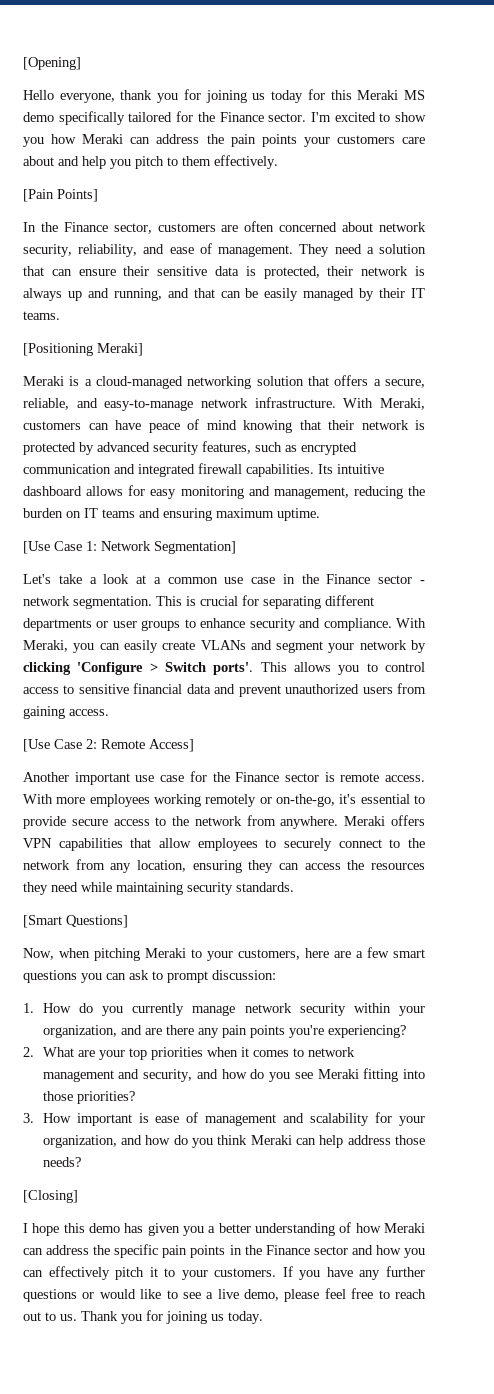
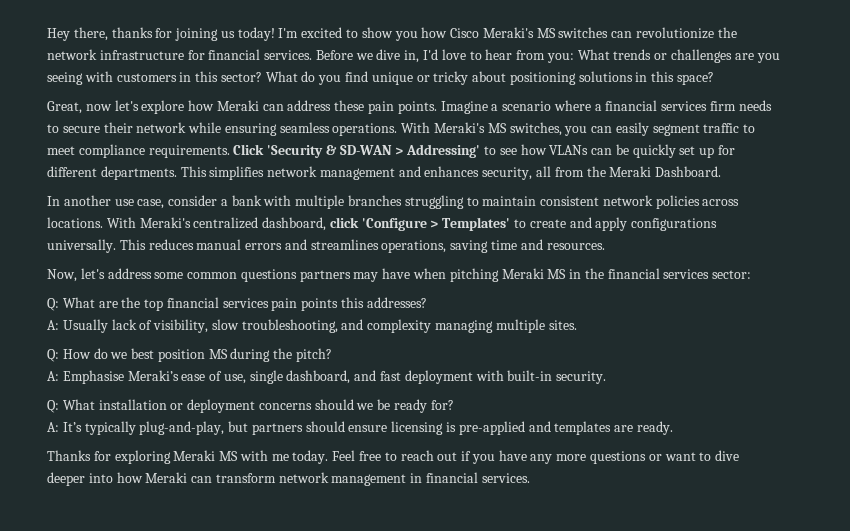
[23,57,81,70] [23,89,425,103] [23,111,307,125] [Opening] // Hello everyone, thank you for joining us today for this Meraki MS demo specifically tailored for the Finance sector. -> [47,27,275,41] Hey there, thanks for joining us today!
[82,134,426,147] [23,155,278,169] [23,189,98,202] [23,221,427,234] [23,243,427,257] [23,266,426,279] [23,288,425,301] [23,311,60,320] [23,343,143,356] [23,375,425,389] [23,397,425,411] [23,419,425,433] [23,441,357,455] [23,463,384,477] [23,485,425,499] [23,508,320,521] [23,541,236,554] [23,574,425,584] [23,595,374,609] [23,618,427,631] [23,640,427,653] [23,662,425,675] [23,683,427,697] [23,706,109,719] [23,739,194,752] [23,771,425,785] [23,794,425,807] [23,815,425,829] [23,838,425,851] [23,859,426,873] [23,882,294,895] [23,915,128,928] [23,947,425,961] [23,970,276,983] [23,1003,425,1016] [42,1025,406,1038] [23,1047,355,1060] [42,1068,425,1082] [42,1091,135,1104] [23,1112,426,1126] [42,1135,426,1148] [42,1157,81,1167] [23,1190,78,1203] [23,1222,425,1236] [23,1244,425,1258] [23,1266,425,1280] [23,1288,426,1302] [23,1310,263,1324] Meraki can address the pain points your customers care about and help you pitch to them effectively. // [Pain Points] // In the Finance sector, customers are often concerned about network security, reliability, and ease of management. They need a solution that can ensure their sensitive data is protected, their network is always up and running, and that can be easily managed by their IT teams. // [Positioning Meraki] // Meraki is a cloud-managed networking solution that offers a secure, reliable, and easy-to-manage network infrastructure. With Meraki, customers can have peace of mind knowing that their network is protected by advanced security features, such as encrypted communication and integrated firewall capabilities. Its intuitive dashboard allows for easy monitoring and management, reducing the burden on IT teams and ensuring maximum uptime. // [Use Case 1: Network Segmentation] // Let's take a look at a common use case in the Finance sector - network segmentation. This is crucial for separating different departments or user groups to enhance security and compliance. With Meraki, you can easily create VLANs and segment your network by clicking 'Configure > Switch ports'. This allows you to control access to sensitive financial data and prevent unauthorized users from gaining access. // [Use Case 2: Remote Access] // Another important use case for the Finance sector is remote access. With more employees working remotely or on-the-go, it's essential to provide secure access to the network from anywhere. Meraki offers VPN capabilities that allow employees to securely connect to the network from any location, ensuring they can access the resources they need while maintaining security standards. // [Smart Questions] // Now, when pitching Meraki to your customers, here are a few smart questions you can ask to prompt discussion: // 1. How do you currently manage network security within your organization, and are there any pain points you're experiencing? // 2. What are your top priorities when it comes to network management and security, and how do you see Meraki fitting into those priorities? // 3. How important is ease of management and scalability for your organization, and how do you think Meraki can help address those needs? // [Closing] // I hope this demo has given you a better understanding of how Meraki can address the specific pain points in the Finance sector and how you can effectively pitch it to your customers. If you have any further questions or would like to see a live demo, please feel free to reach out to us. Thank you for joining us today. -> [450,27,737,39] [47,49,780,63] [47,71,715,85] [47,100,772,114] [47,122,756,136] [47,144,736,158] [47,166,722,180] [47,195,740,209] [47,217,718,231] [47,239,605,253] [47,268,752,282] [47,297,427,311] [47,319,577,333] [47,348,333,362] [47,370,607,384] [47,399,454,413] [47,421,673,435] [47,450,740,464] [47,472,530,486] Cisco Meraki's MS switches can revolutionize the network infrastructure for financial services. Before we dive in, I'd love to hear from you: What trends or challenges are you seeing with customers in this sector? What do you find unique or tricky about positioning solutions in this space? // Great, now let's explore how Meraki can address these pain points. Imagine a scenario where a financial services firm needs to secure their network while ensuring seamless operations. With Meraki's MS switches, you can easily segment traffic to meet compliance requirements. Click 'Security & SD-WAN > Addressing' to see how VLANs can be quickly set up for different departments. This simplifies network management and enhances security, all from the Meraki Dashboard. // In another use case, consider a bank with multiple branches struggling to maintain consistent network policies across locations. With Meraki's centralized dashboard, click 'Configure > Templates' to create and apply configurations universally. This reduces manual errors and streamlines operations, saving time and resources. // Now, let's address some common questions partners may have when pitching Meraki MS in the financial services sector: // Q: What are the top financial services pain points this addresses? // A: Usually lack of visibility, slow troubleshooting, and complexity managing multiple sites. // Q: How do we best position MS during the pitch? // A: Emphasise Meraki’s ease of use, single dashboard, and fast deployment with built-in security. // Q: What installation or deployment concerns should we be ready for? // A: It’s typically plug-and-play, but partners should ensure licensing is pre-applied and templates are ready. // Thanks for exploring Meraki MS with me today. Feel free to reach out if you have any more questions or want to dive deeper into how Meraki can transform network management in financial services.

